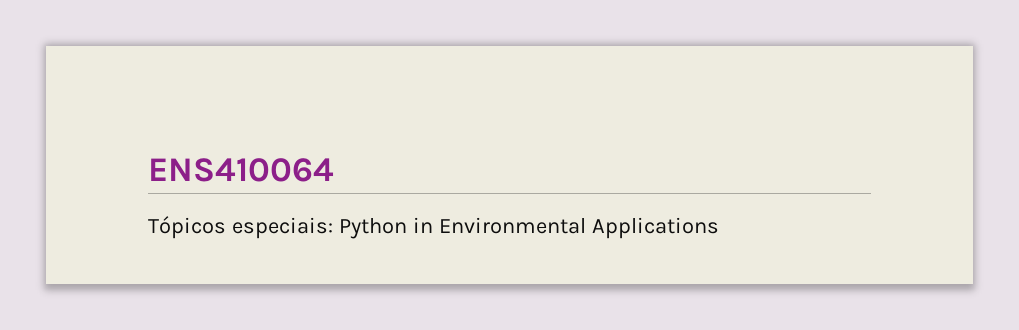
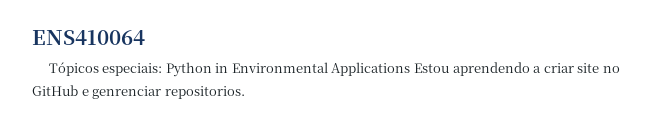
(719, 228) none -> [413,62,620,76] [32,85,245,99] Estou aprendendo a criar site no GitHub e genrenciar repositorios.

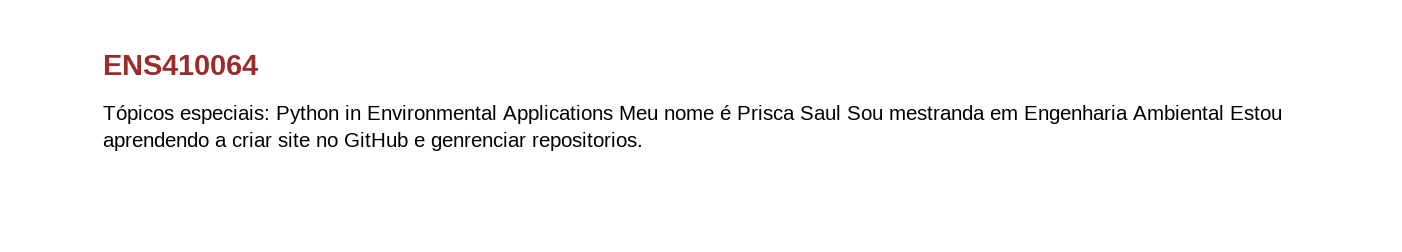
(411, 69) none -> [619,105,1224,124] Meu nome é Prisca Saul Sou mestranda em Engenharia Ambiental

